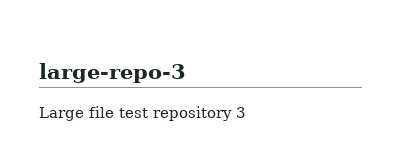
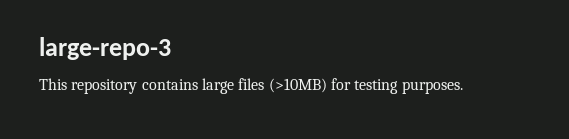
[39,106,246,121] Large file test repository 3 -> [39,78,463,94] This repository contains large files (>10MB) for testing purposes.

